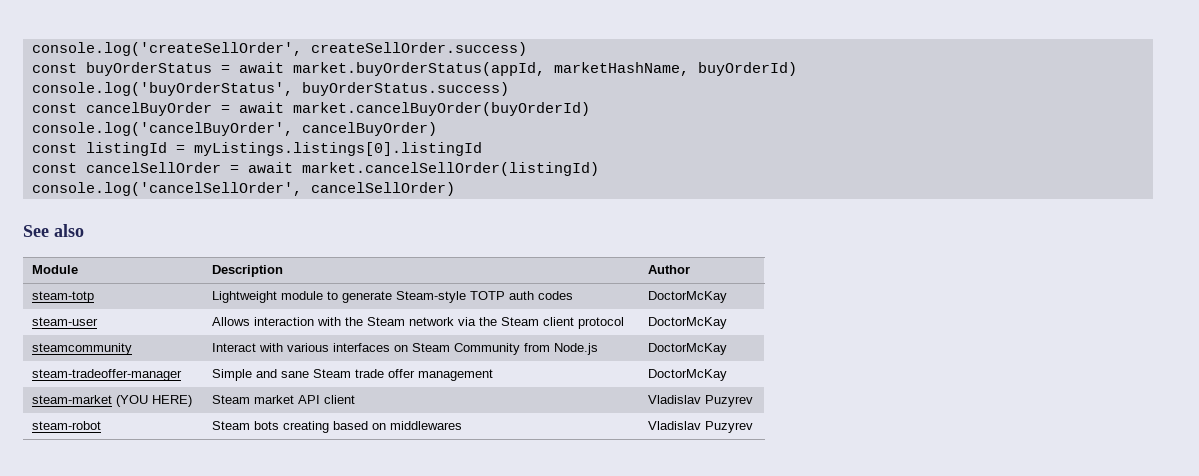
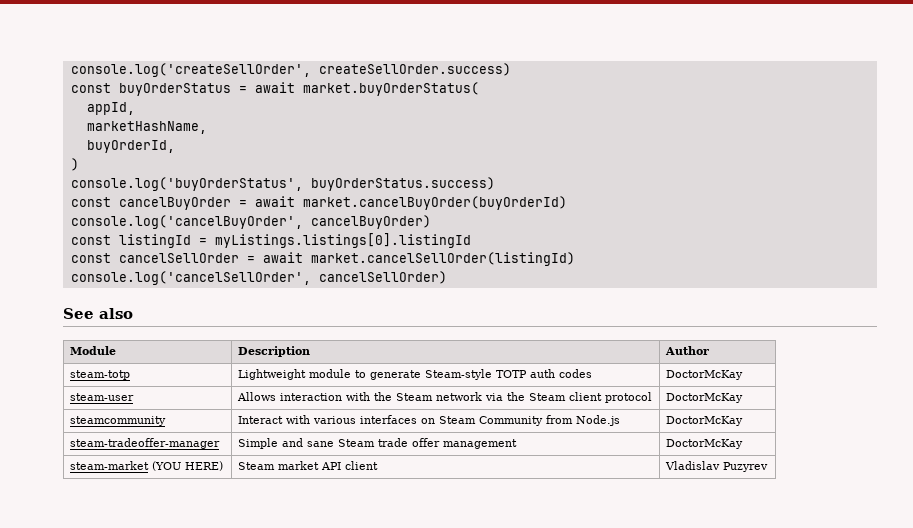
[292,62,545,76] market.buyOrderStatus(appId, -> [302,82,479,96] [86,102,135,115] market.buyOrderStatus( // appId, //
[697,62,797,76] buyOrderId) -> [86,140,175,153] [70,158,79,171] // buyOrderId, // )
[32,421,102,430] [212,421,463,433] [648,421,754,433] // steam-robot | Steam bots creating based on middlewares | Vladislav Puzyrev -> (769, 467) none

